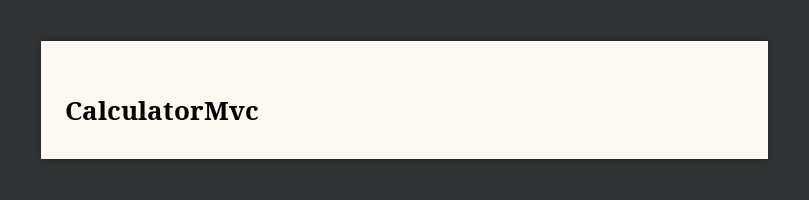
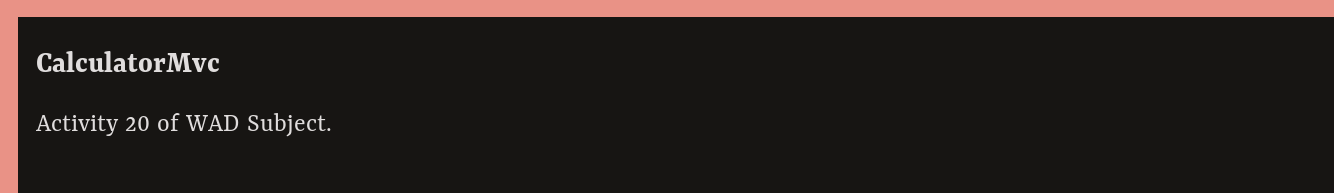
(259, 110) none -> [36,113,332,137] // Activity 20 of WAD Subject.

